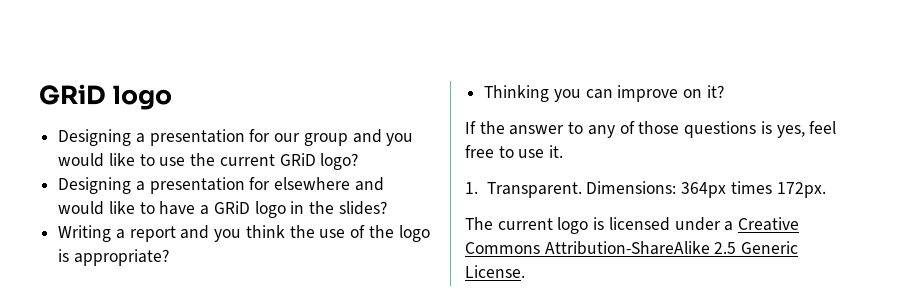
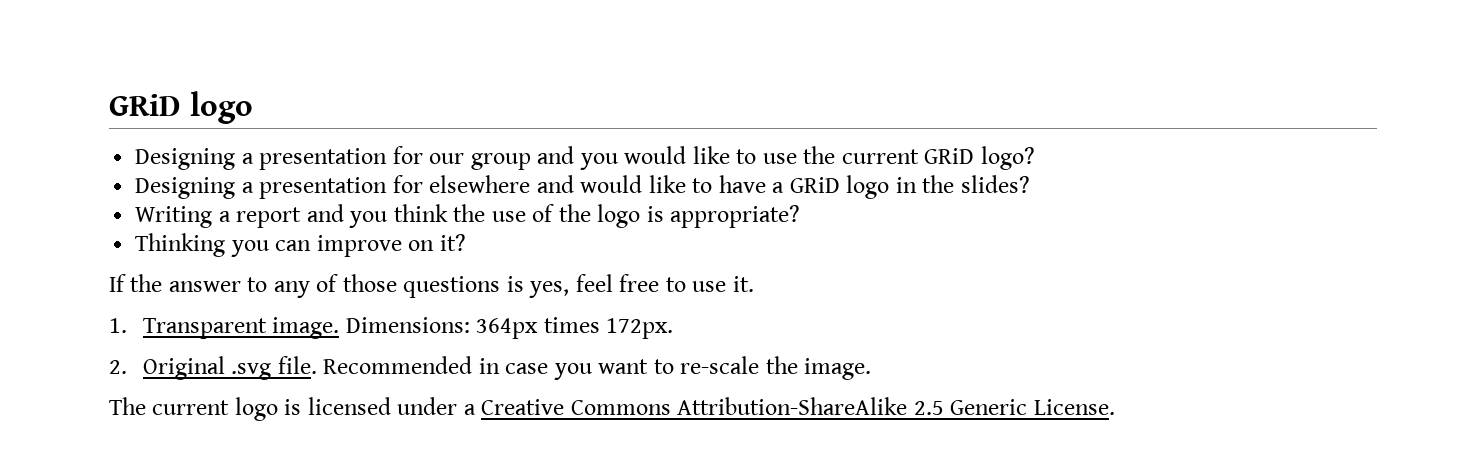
[486,182,582,198] Transparent. -> [142,317,340,339] Transparent image.
(826, 190) none -> [109,356,872,380] // 2. Original .svg file. Recommended in case you want to re-scale the image.

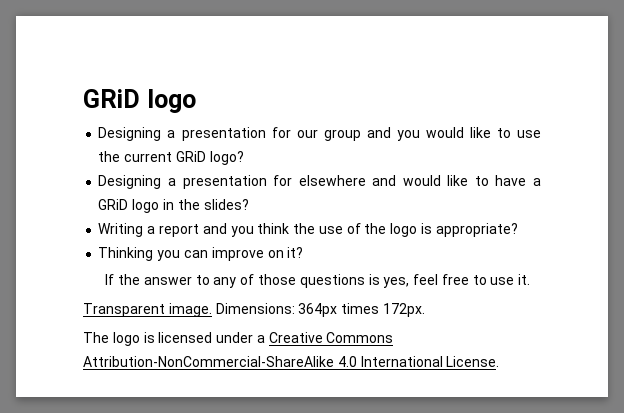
[109,318,127,333] 1. -> (531, 279) none
[109,356,872,380] // 2. Original .svg file. Recommended in case you want to re-scale the image. -> (425, 310) none
[152,400,230,415] current -> (109, 337) none
[677,397,1028,415] Attribution-ShareAlike 2.5 Generic -> [83,356,443,367] Attribution-NonCommercial-ShareAlike 4.0 International

